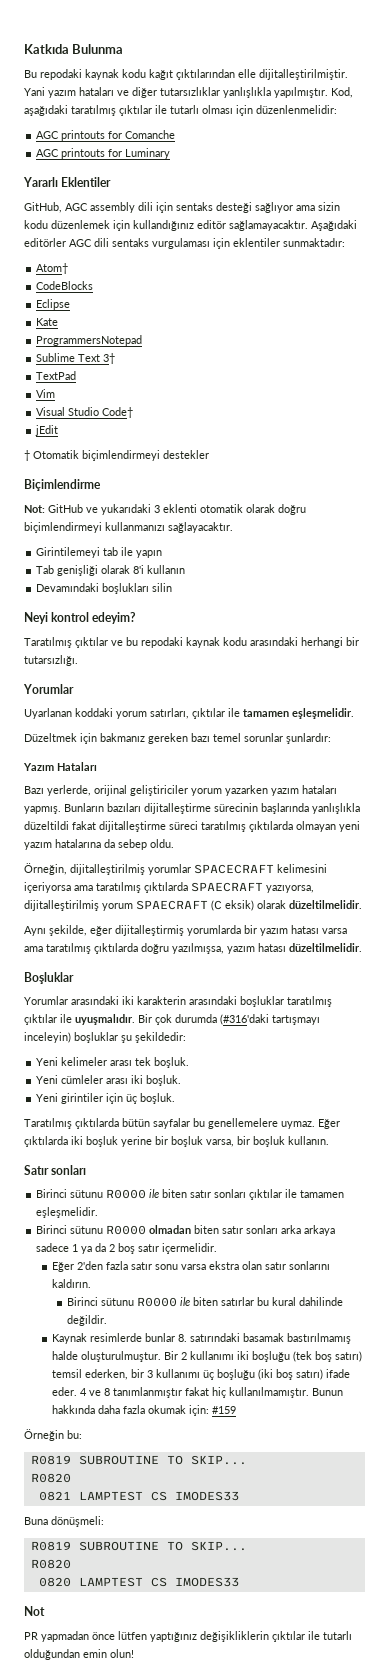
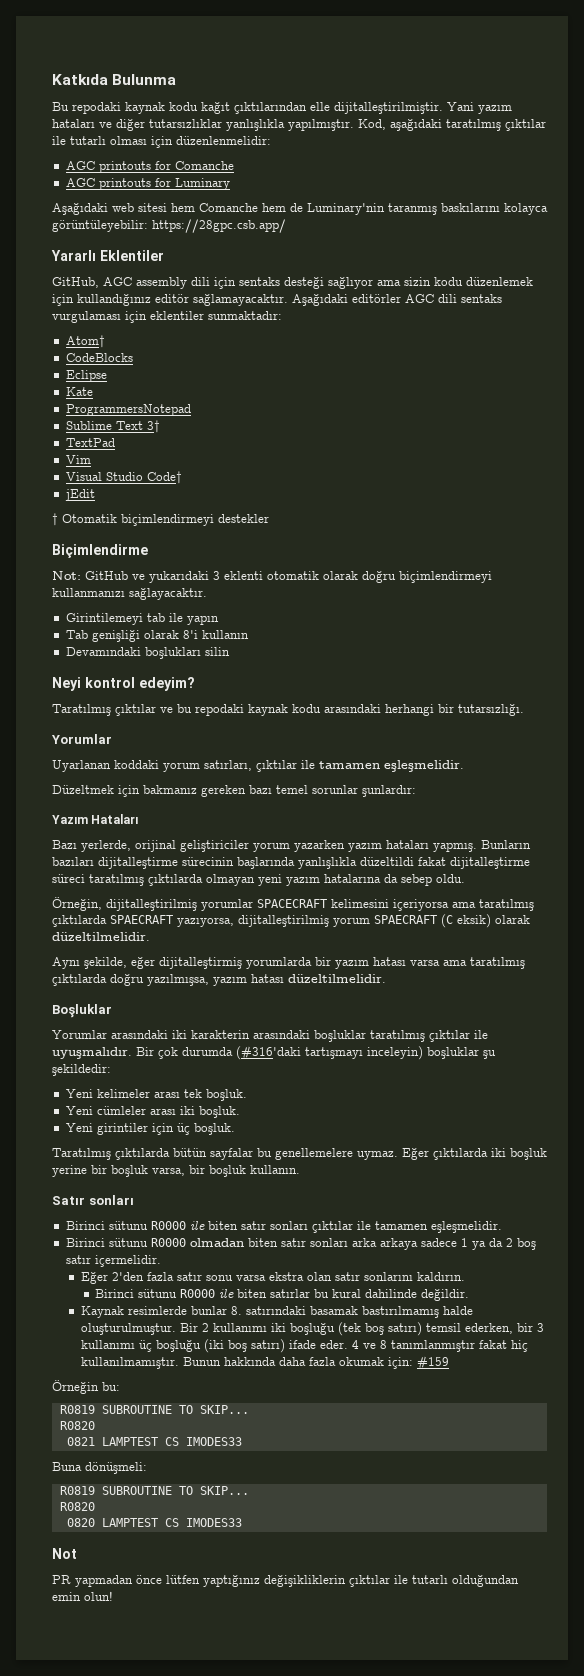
(171, 153) none -> [52,203,548,215] [52,219,286,233] // Aşağıdaki web sitesi hem Comanche hem de Luminary'nin taranmış baskılarını kolayca görüntüleyebilir: https://28gpc.csb.app/

